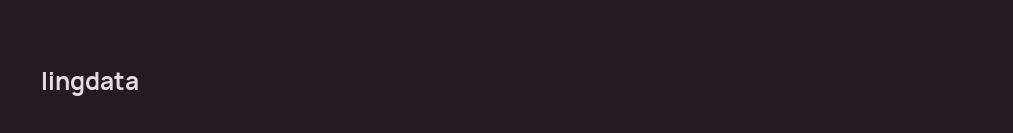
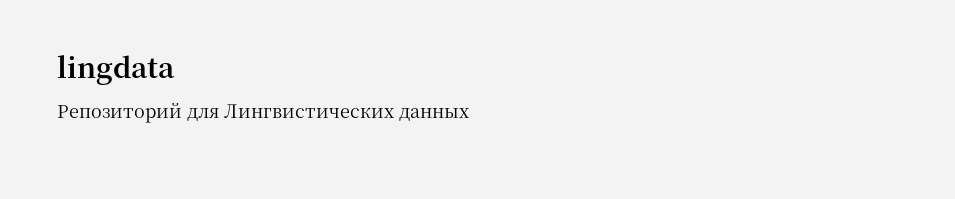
(139, 84) none -> [57,103,469,123] // Репозиторий для Лингвистических данных

